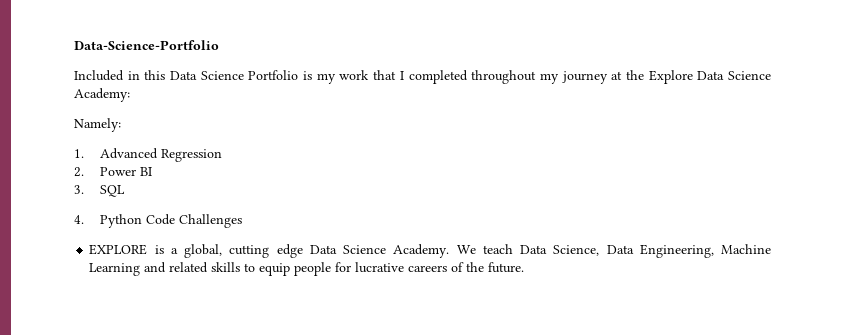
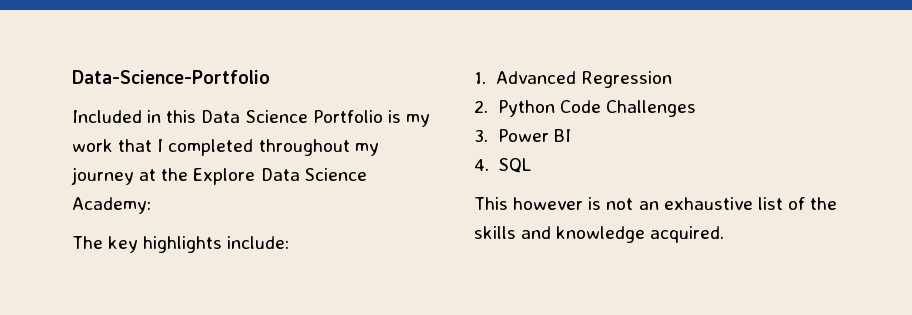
[74,118,121,132] Namely: -> [72,236,290,253] The key highlights include:
(84, 172) none -> [497,100,696,117] [474,129,488,142] Python Code Challenges // 3.
[74,185,84,194] 3. -> [474,159,489,171] 4.
[74,214,243,228] [89,244,772,258] [89,262,525,276] 4. Python Code Challenges // EXPLORE is a global, cutting edge Data Science Academy. We teach Data Science, Data Engineering, Machine Learning and related skills to equip people for lucrative careers of the future. -> [474,197,838,210] [474,226,725,243] This however is not an exhaustive list of the skills and knowledge acquired.

